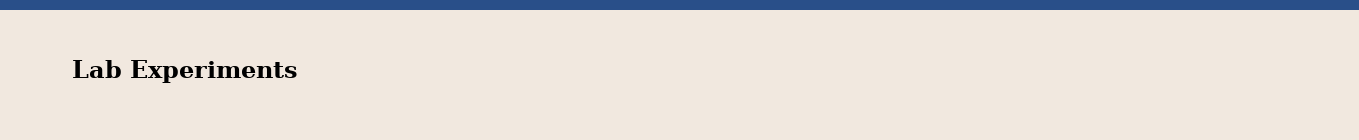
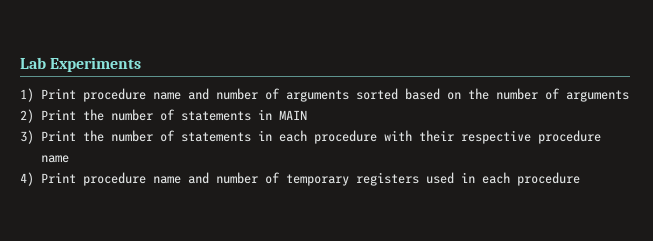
(298, 71) none -> [20,88,629,102] [20,109,307,123] [20,130,601,144] [40,155,69,163] [20,172,580,186] // 1) Print procedure name and number of arguments sorted based on the number of arguments // 2) Print the number of statements in MAIN // 3) Print the number of statements in each procedure with their respective procedure name // 4) Print procedure name and number of temporary registers used in each procedure

